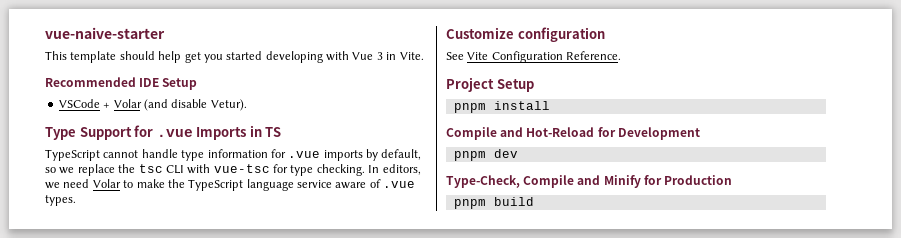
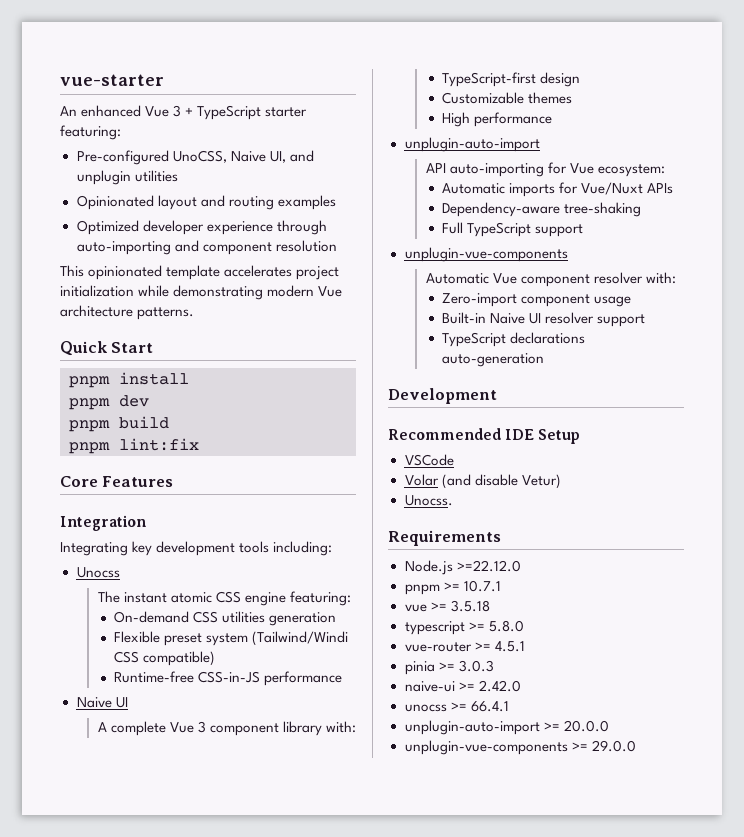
[45,27,165,39] [45,51,424,63] vue-naive-starter // This template should help get you started developing with Vue 3 in Vite. -> [60,74,164,86] [60,105,308,120] [60,125,121,140] [76,150,314,165] [76,170,178,185] [76,195,336,210] [76,220,327,235] [76,240,337,255] [60,265,340,280] [60,285,343,300] [60,305,195,320] [60,341,154,356] [69,372,189,388] [69,395,149,410] [69,416,169,432] [69,438,199,454] [60,476,174,487] [60,515,146,531] [60,541,333,556] [76,567,120,578] [97,591,351,606] [114,611,337,626] [114,631,349,646] [114,651,216,666] [114,671,343,686] [76,697,128,708] [97,721,356,736] [442,72,581,87] [442,92,573,104] [442,112,553,127] [404,137,540,152] [425,162,665,177] [442,182,674,197] [442,202,642,217] [442,222,584,237] [404,247,568,262] [425,272,676,287] [442,293,632,307] [442,312,646,327] [442,332,586,347] [442,353,545,367] [388,388,497,404] vue-starter // An enhanced Vue 3 + TypeScript starter featuring: // Pre-configured UnoCSS, Naive UI, and unplugin utilities // Opinionated layout and routing examples // Optimized developer experience through auto-importing and component resolution // This opinionated template accelerates project initialization while demonstrating modern Vue architecture patterns. // Quick Start // pnpm install // pnpm dev // pnpm build // pnpm lint:fix // Core Features // Integration // Integrating key development tools including: // Unocss // The instant atomic CSS engine featuring: // On-demand CSS utilities generation // Flexible preset system (Tailwind/Windi CSS compatible) // Runtime-free CSS-in-JS performance // Naive UI // A complete Vue 3 component library with: // TypeScript-first design // Customizable themes // High performance // unplugin-auto-import // API auto-importing for Vue ecosystem: // Automatic imports for Vue/Nuxt APIs // Dependency-aware tree-shaking // Full TypeScript support // unplugin-vue-components // Automatic Vue component resolver with: // Zero-import component usage // Built-in Naive UI resolver support // TypeScript declarations auto-generation // Development
[103,102,111,108] + -> (454, 460) //
[210,99,247,111] [45,125,282,140] [45,149,422,161] [45,164,421,176] [45,179,416,191] [45,195,76,206] [446,27,605,42] [446,51,622,63] [446,77,534,92] [453,101,550,113] [446,127,700,140] [453,149,518,161] [446,175,733,188] [453,197,534,209] Vetur). // Type Support for .vue Imports in TS // TypeScript cannot handle type information for .vue imports by default, so we replace the tsc CLI with vue-tsc for type checking. In editors, we need Volar to make the TypeScript language service aware of .vue types. // Customize configuration // See Vite Configuration Reference. // Project Setup // pnpm install // Compile and Hot-Reload for Development // pnpm dev // Type-Check, Compile and Minify for Production // pnpm build -> [521,474,561,489] [404,495,453,506] [388,530,501,546] [404,560,521,575] [404,580,501,595] [404,600,490,612] [404,620,524,635] [404,641,525,652] [404,660,494,675] [404,680,521,692] [404,701,509,712] [404,720,609,735] [404,740,636,755] Vetur) // Unocss. // Requirements // Node.js >=22.12.0 // pnpm >= 10.7.1 // vue >= 3.5.18 // typescript >= 5.8.0 // vue-router >= 4.5.1 // pinia >= 3.0.3 // naive-ui >= 2.42.0 // unocss >= 66.4.1 // unplugin-auto-import >= 20.0.0 // unplugin-vue-components >= 29.0.0

